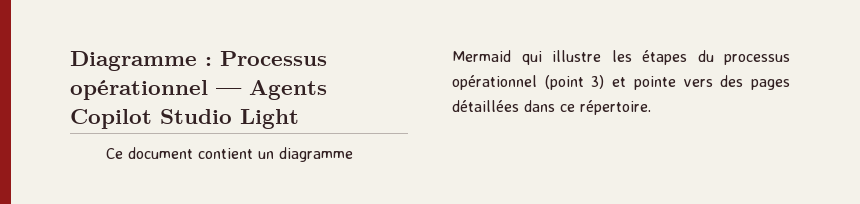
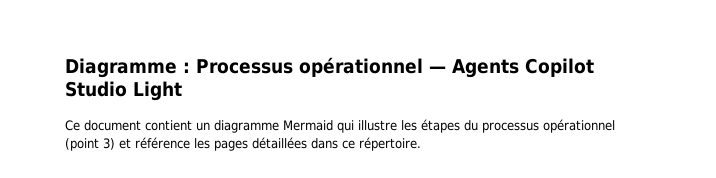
[633,75,744,90] pointe vers des -> [135,137,210,149] référence les

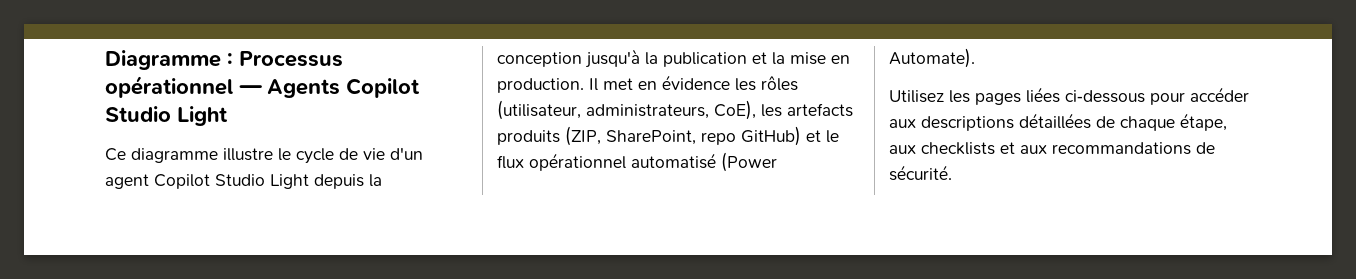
[84,119,615,133] [65,137,421,151] document contient un diagramme Mermaid qui illustre les étapes du processus opérationnel (point 3) et référence les pages détaillées dans ce répertoire. -> [131,147,423,164] [105,174,382,189] [497,49,850,68] [497,75,798,93] [497,100,853,120] [497,126,839,146] [497,152,777,172] [889,48,975,68] [889,87,1249,105] [889,113,1227,131] [889,142,1215,155] [889,165,952,181] diagramme illustre le cycle de vie d'un agent Copilot Studio Light depuis la conception jusqu'à la publication et la mise en production. Il met en évidence les rôles (utilisateur, administrateurs, CoE), les artefacts produits (ZIP, SharePoint, repo GitHub) et le flux opérationnel automatisé (Power Automate). // Utilisez les pages liées ci‑dessous pour accéder aux descriptions détaillées de chaque étape, aux checklists et aux recommandations de sécurité.

